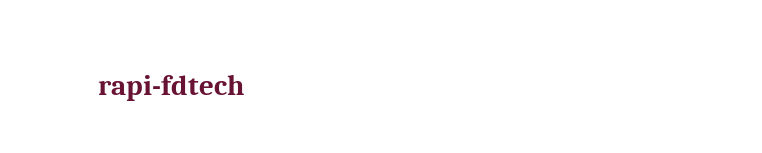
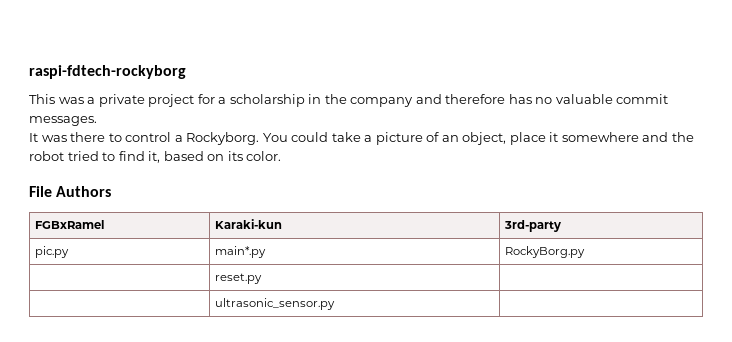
[98,74,244,101] rapi-fdtech -> [29,65,186,79] [29,94,669,107] [29,116,97,126] [29,132,694,145] [29,151,282,163] [29,186,112,197] [35,220,105,229] [215,219,283,229] [504,220,562,232] [35,246,70,258] [215,246,267,258] [505,246,586,258] [215,273,263,284] [215,298,336,310] raspi-fdtech-rockyborg // This was a private project for a scholarship in the company and therefore has no valuable commit messages. // It was there to control a Rockyborg. You could take a picture of an object, place it somewhere and the robot tried to find it, based on its color. // File Authors // FGBxRamel | Karaki-kun | 3rd-party // pic.py | main*.py | RockyBorg.py // | reset.py | // | ultrasonic_sensor.py |

